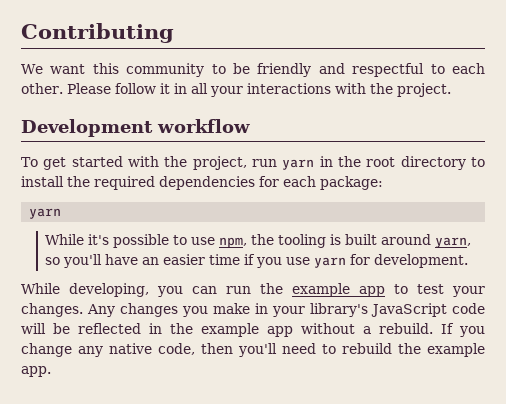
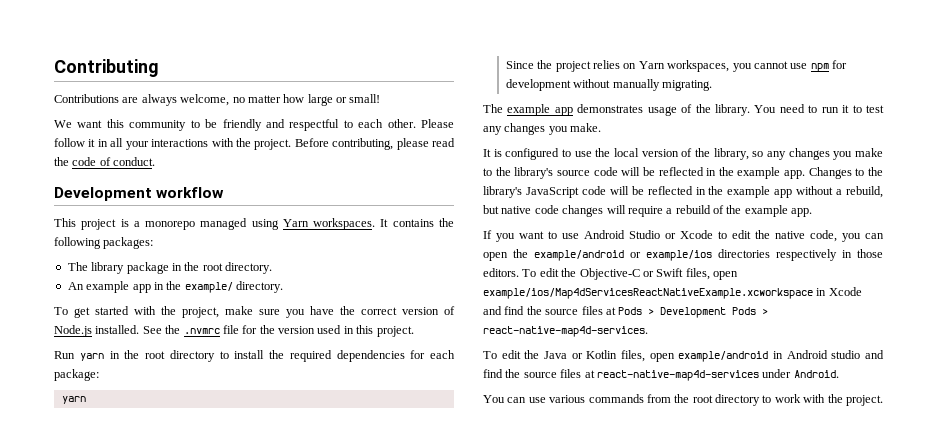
(174, 33) none -> [54,94,381,106] // Contributions are always welcome, no matter how large or small!
[21,119,250,137] // Development workflow -> [294,138,456,150] [54,157,156,166] [54,187,225,201] [54,218,454,230] [54,237,154,249] [67,262,272,274] [67,281,283,293] Before contributing, please read the code of conduct. // Development workflow // This project is a monorepo managed using Yarn workspaces. It contains the following packages: // The library package in the root directory. // An example app in the example/ directory.
[251,159,277,167] run -> [225,306,455,318] [54,325,414,337] [54,351,75,359] make sure you have the correct version of Node.js installed. See the .nvmrc file for the version used in this project. // Run
[45,234,472,248] [45,254,469,268] [21,283,485,297] [21,303,305,317] While it's possible to use npm, the tooling is built around yarn, so you'll have an easier time if you use yarn for development. // While developing, you can run the example app to test your changes. Any changes you make in your -> [505,60,848,72] [505,79,713,91] [483,104,884,116] [483,123,602,135] [483,148,883,160] [483,167,883,179] Since the project relies on Yarn workspaces, you cannot use npm for development without manually migrating. // The example app demonstrates usage of the library. You need to run it to test any changes you make. // It is configured to use the local version of the library, so any changes you make to the library's source code will be reflected in the example app. Changes to the
[379,323,485,337] [21,343,485,357] [21,366,51,377] rebuild. If you change any native code, then you'll need to rebuild the example app. -> [846,186,883,198] [483,205,813,217] [483,230,884,242] [483,249,883,261] [483,268,738,280] [483,287,862,299] [483,306,769,318] [483,326,648,337] [483,350,884,362] [483,369,839,381] [483,394,883,406] rebuild, but native code changes will require a rebuild of the example app. // If you want to use Android Studio or Xcode to edit the native code, you can open the example/android or example/ios directories respectively in those editors. To edit the Objective-C or Swift files, open example/ios/Map4dServicesReactNativeExample.xcworkspace in Xcode and find the source files at Pods > Development Pods > react-native-map4d-services. // To edit the Java or Kotlin files, open example/android in Android studio and find the source files at react-native-map4d-services under Android. // You can use various commands from the root directory to work with the project.

